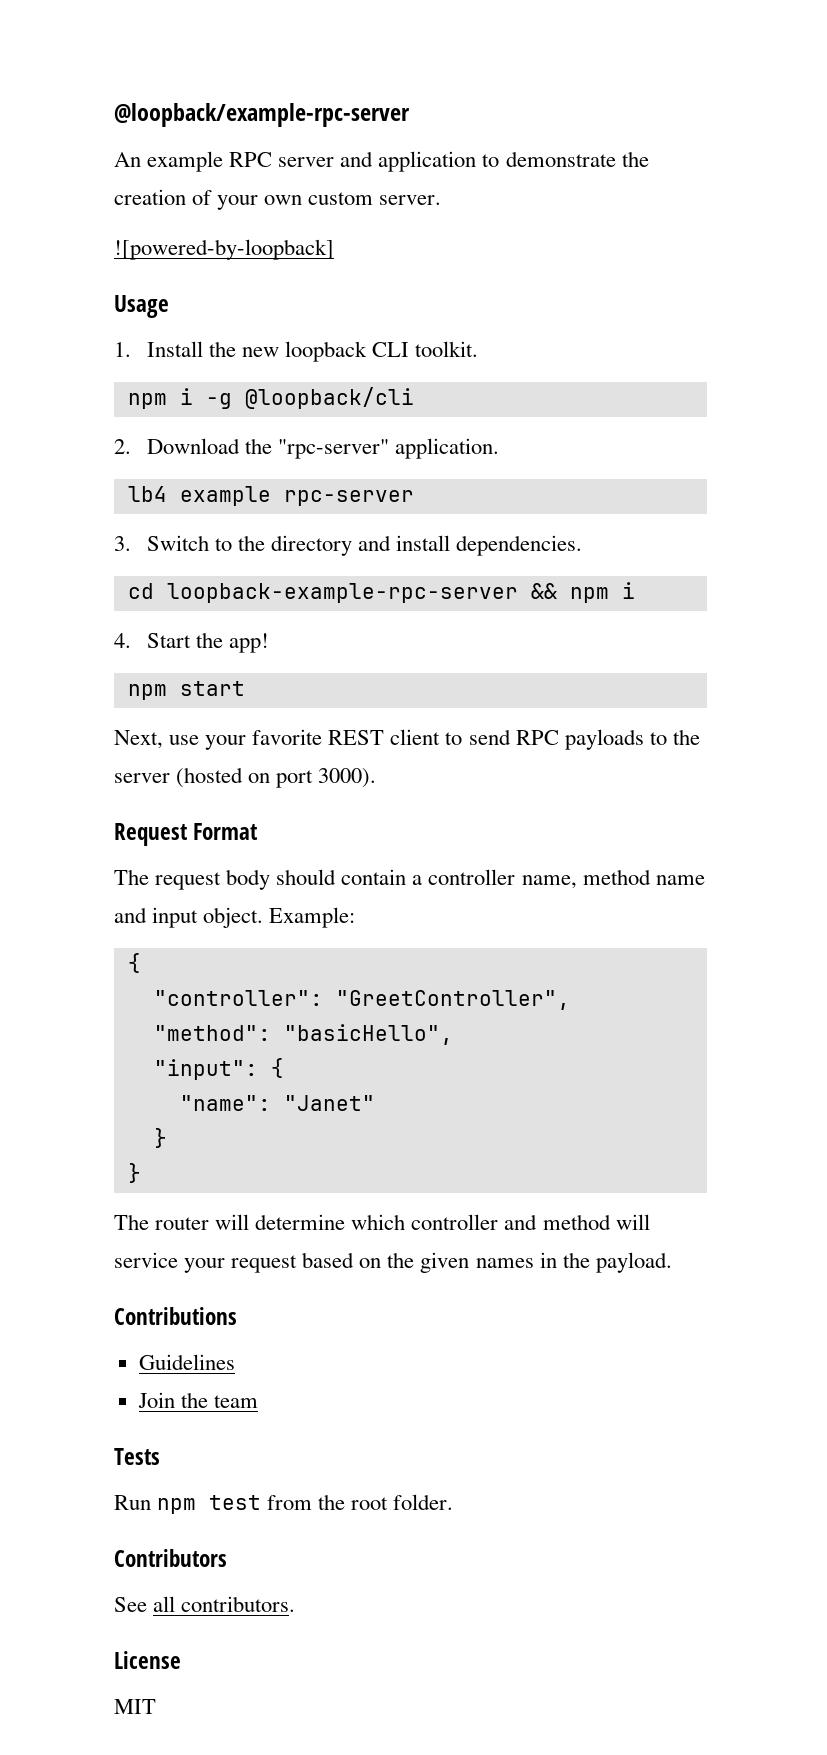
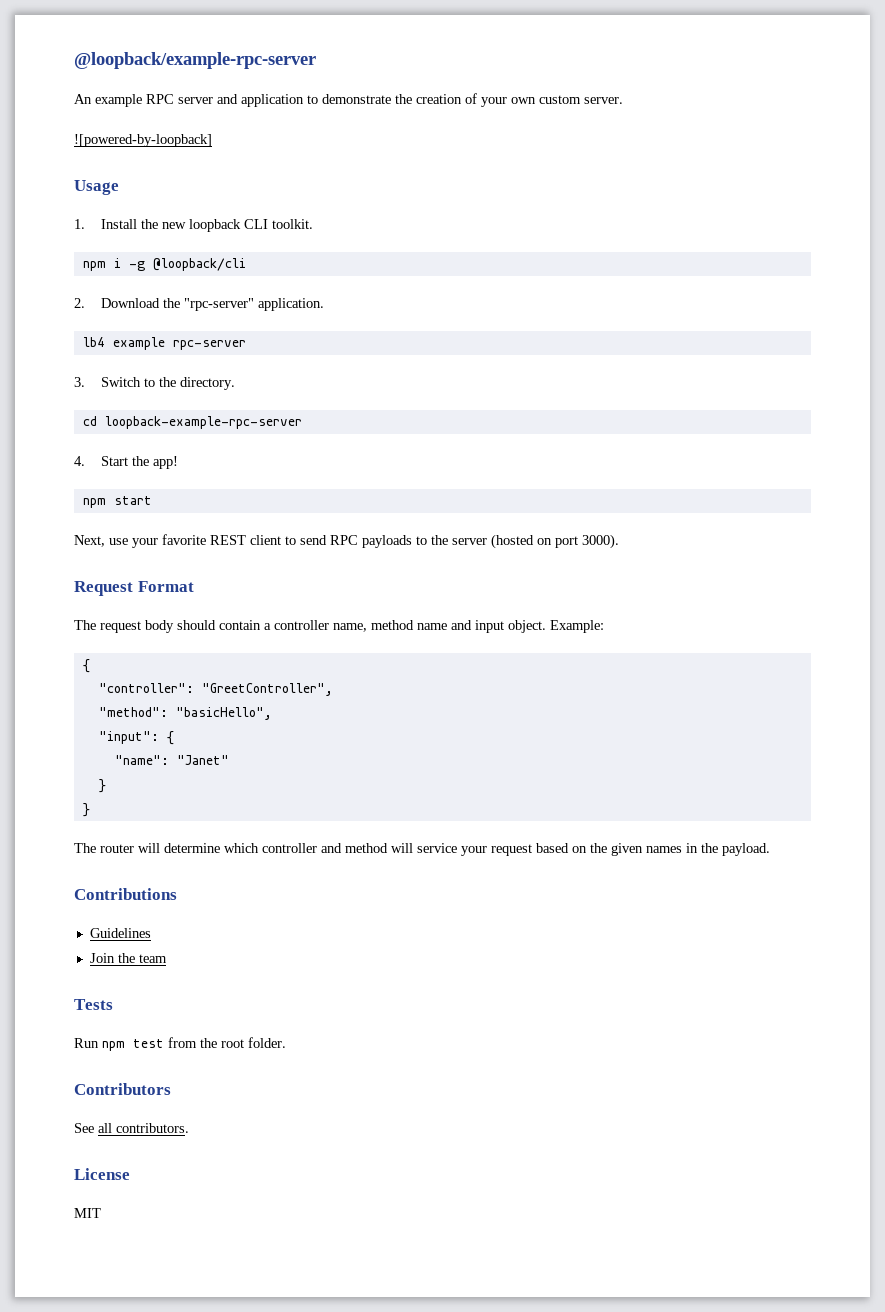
[271,535,583,556] directory and install dependencies. -> [179,377,235,390] directory.
[530,582,635,603] && npm i -> (302, 422) none

